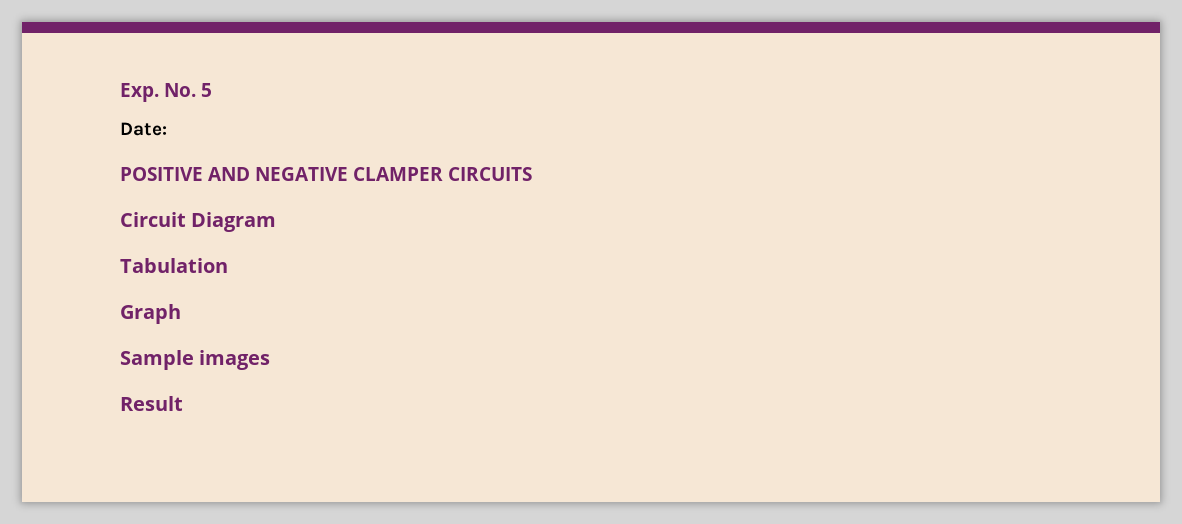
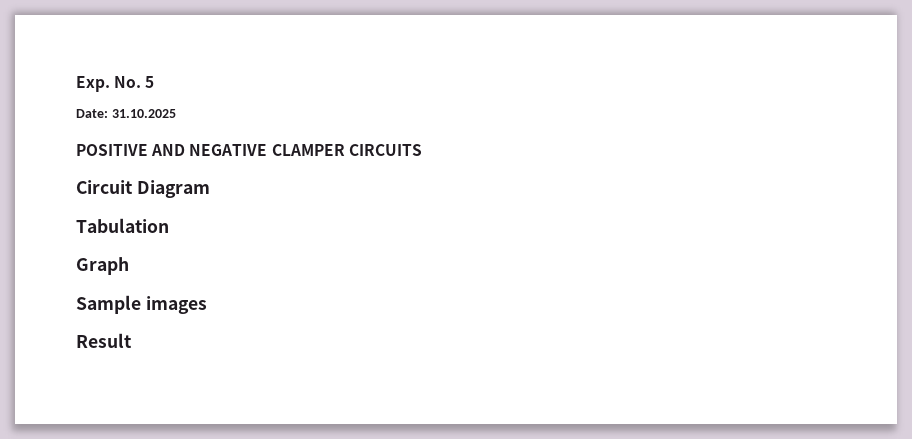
(167, 129) none -> [111,109,176,118] 31.10.2025

